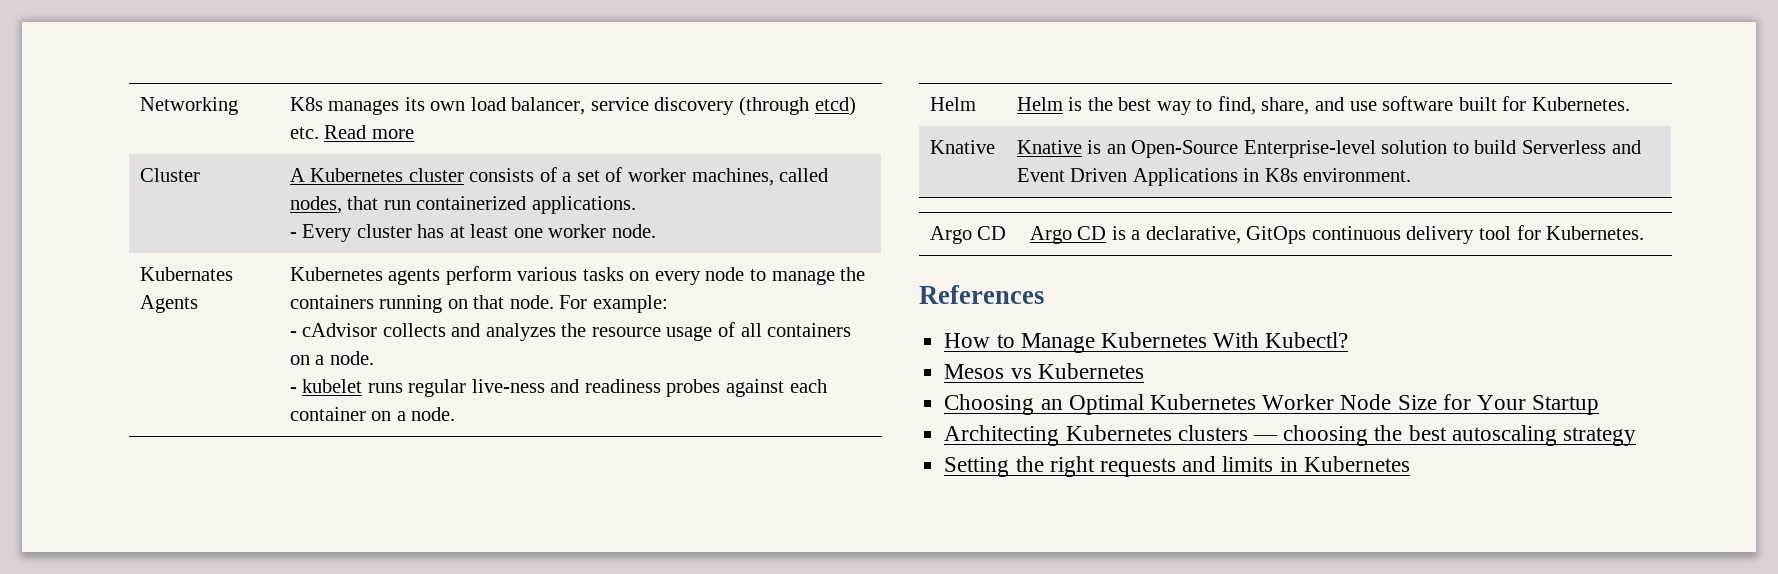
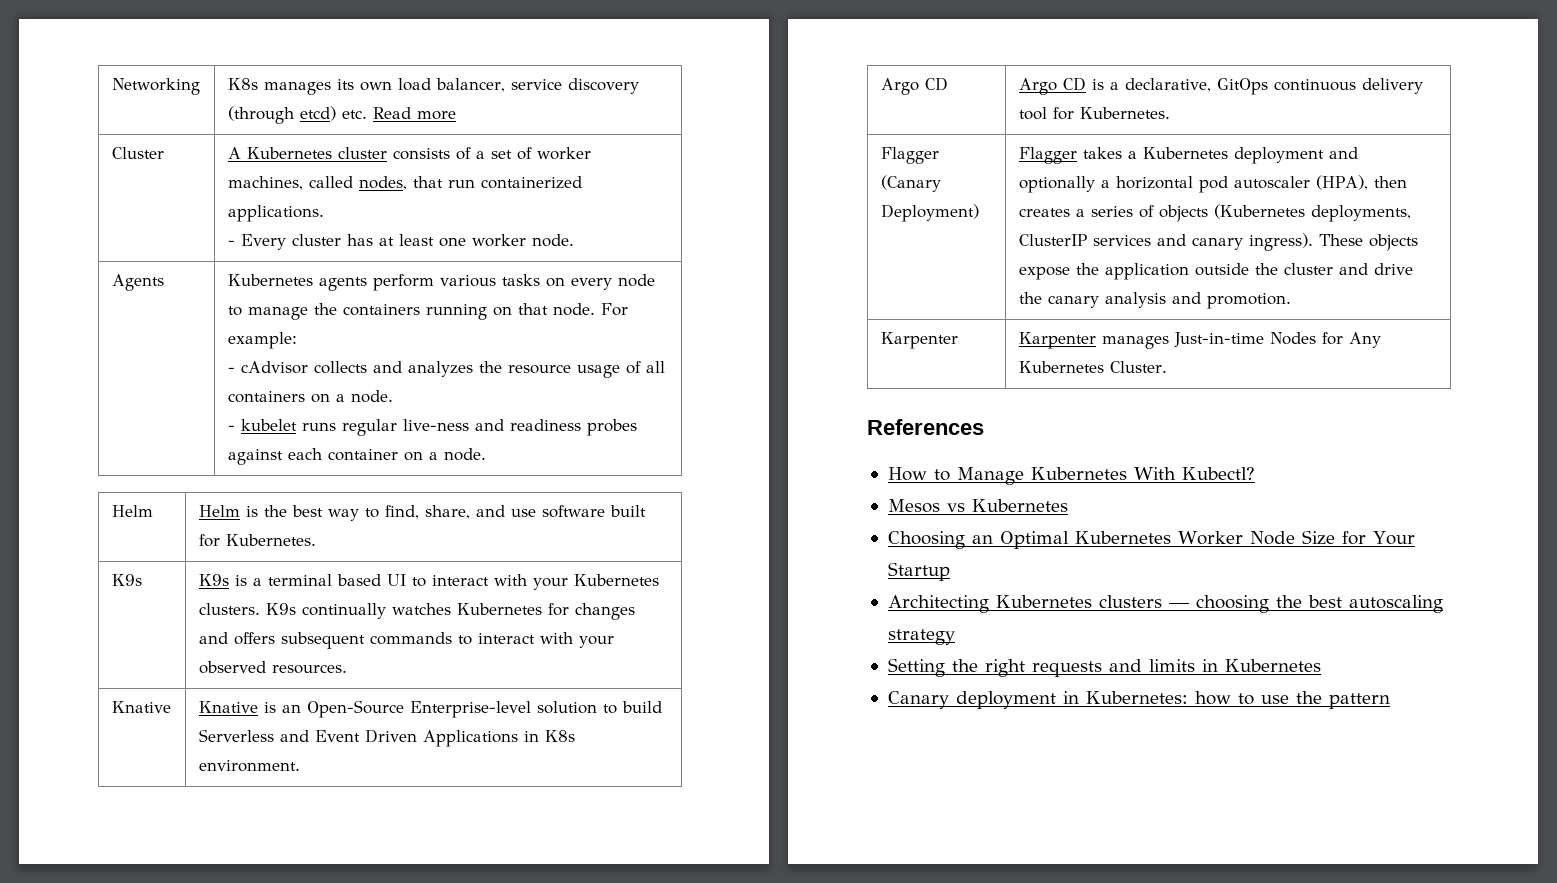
[139,267,233,281] Kubernates -> (574, 240) none
(1630, 104) none -> [111,574,142,586] [198,574,659,590] [198,603,635,620] [198,632,614,649] [198,661,347,674] // K9s | K9s is a terminal based UI to interact with your Kubernetes clusters. K9s continually watches Kubernetes for changes and offers subsequent commands to interact with your observed resources.
(1645, 233) none -> [880,147,939,164] [880,175,941,192] [880,204,979,222] [1018,147,1358,164] [1018,175,1407,193] [1018,204,1411,222] [1018,233,1418,251] [1018,263,1413,280] [1018,292,1291,309] [880,332,958,349] [1018,332,1381,349] [1018,361,1167,373] // Flagger (Canary Deployment) | Flagger takes a Kubernetes deployment and optionally a horizontal pod autoscaler (HPA), then creates a series of objects (Kubernetes deployments, ClusterIP services and canary ingress). These objects expose the application outside the cluster and drive the canary analysis and promotion. // Karpenter | Karpenter manages Just-in-time Nodes for Any Kubernetes Cluster.
(1410, 464) none -> [887,691,1390,709] // Canary deployment in Kubernetes: how to use the pattern

